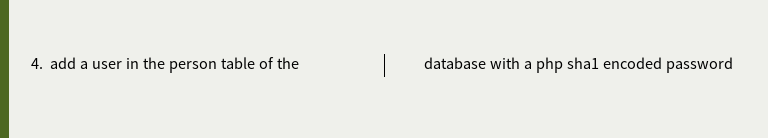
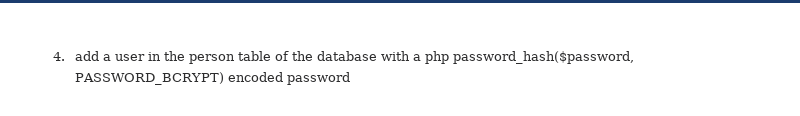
[566,57,599,69] sha1 -> [452,51,634,64] [74,72,224,85] password_hash($password, PASSWORD_BCRYPT)

